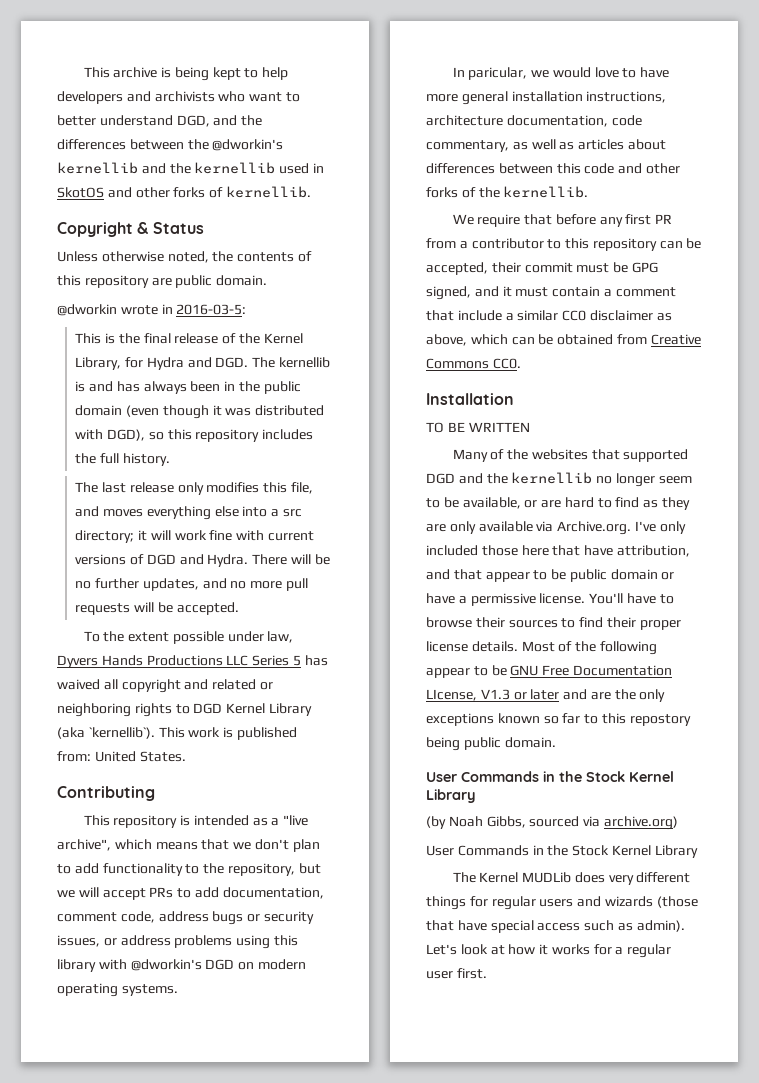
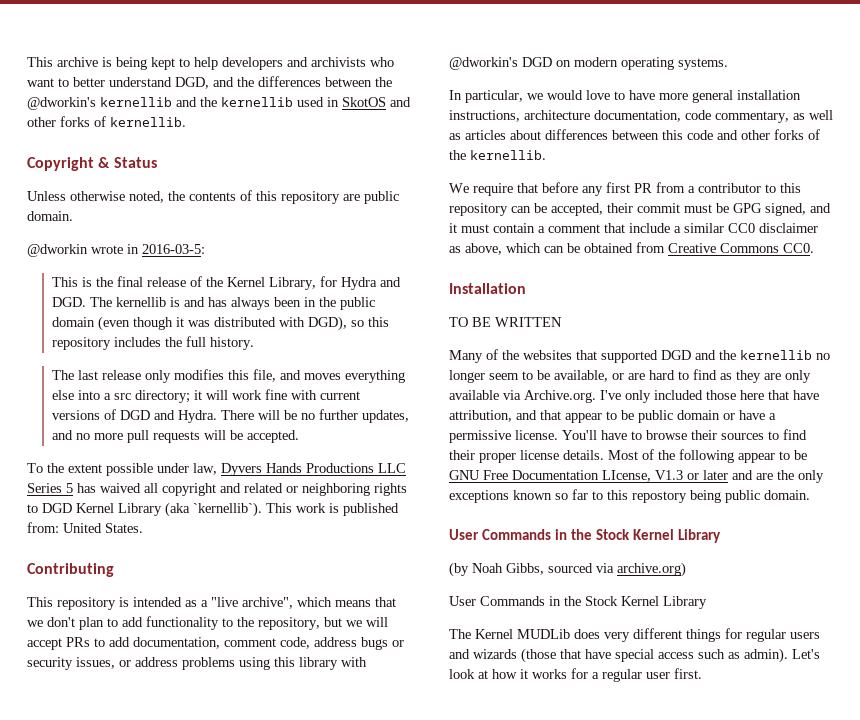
[468,67,528,80] paricular, -> [465,90,523,103] particular,

